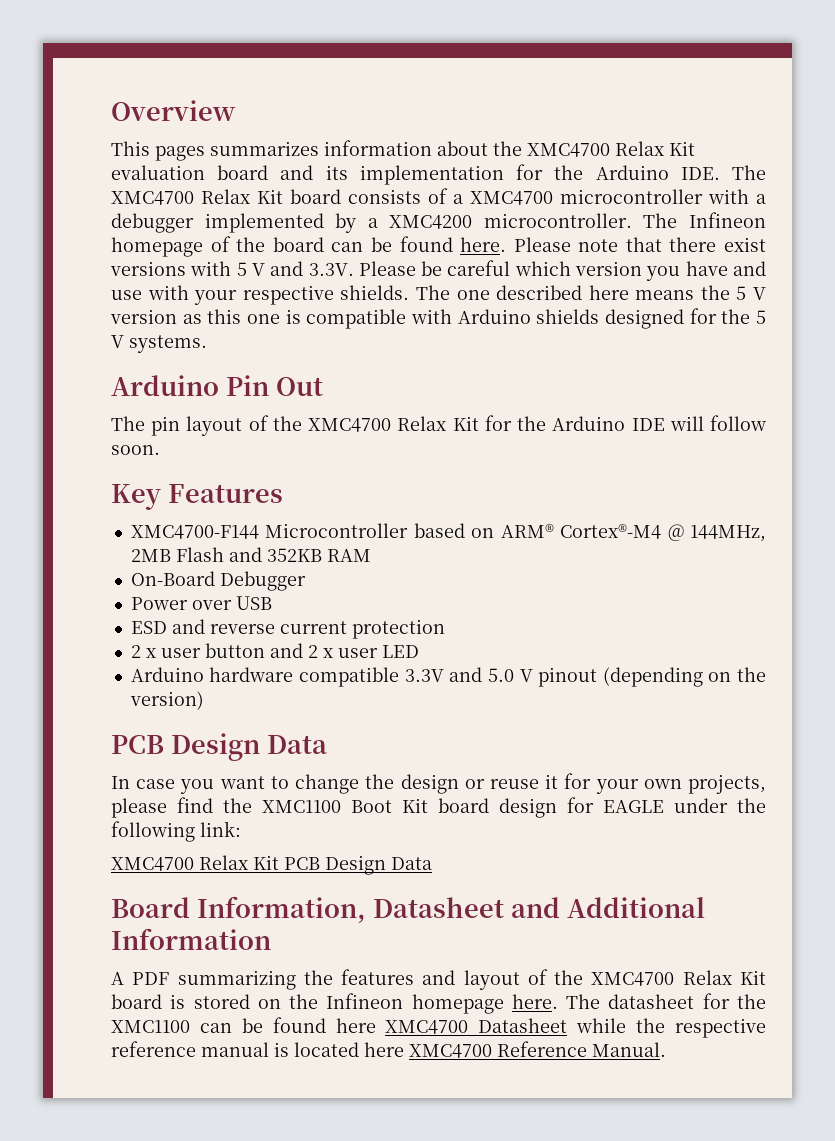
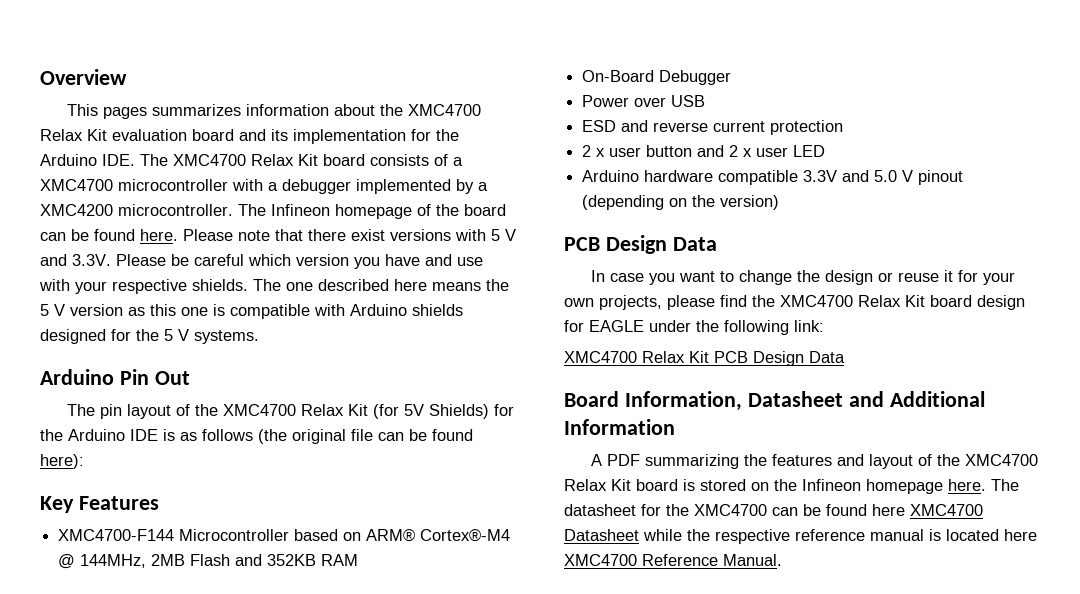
(479, 423) none -> [373,404,490,419] (for 5V Shields)
[669,415,767,431] [111,445,160,455] will follow soon. -> [163,429,473,444] [40,454,84,469] is as follows (the original file can be found here):
[262,800,392,813] XMC1100 Boot -> [780,295,901,307] XMC4700 Relax
[111,1020,190,1033] XMC1100 -> [694,504,767,516] XMC4700

